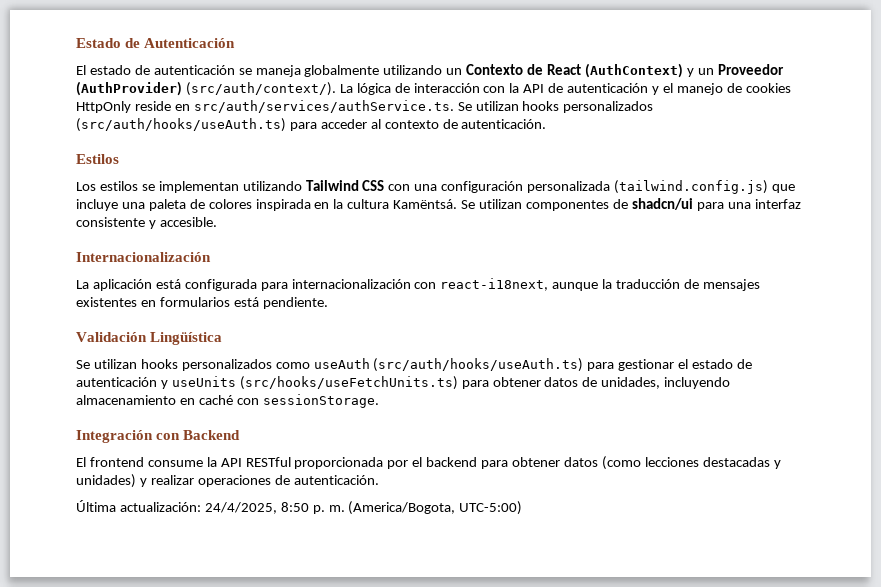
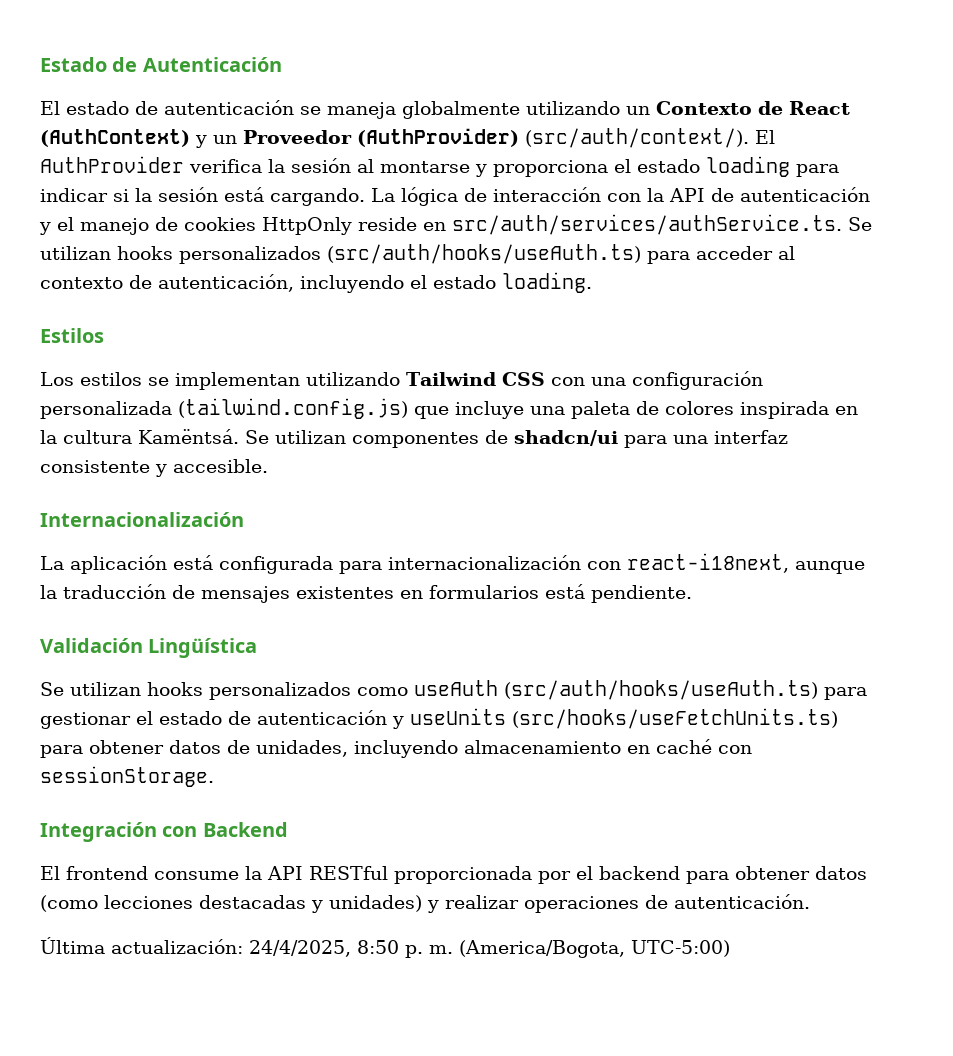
(336, 89) none -> [755,130,775,144] [40,156,839,177] [40,187,365,206] El AuthProvider verifica la sesión al montarse y proporciona el estado loading para indicar si la sesión está cargando.
[461,119,547,129] autenticación. -> [158,272,592,293] autenticación, incluyendo el estado loading.

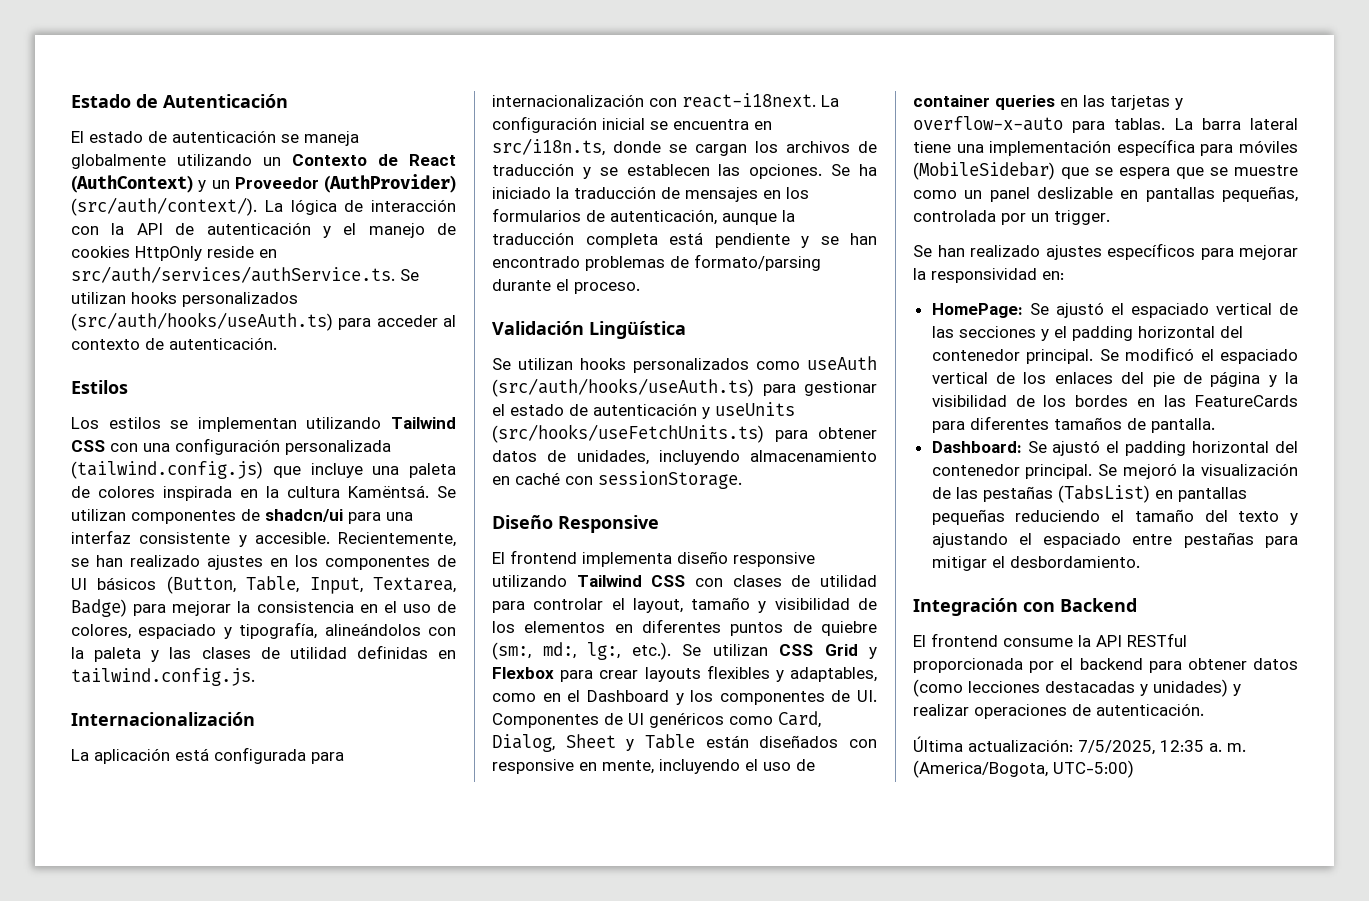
[755,130,775,144] [40,156,839,177] [40,187,365,206] El AuthProvider verifica la sesión al montarse y proporciona el estado loading para indicar si la sesión está cargando. -> (257, 206) none
[158,272,592,293] autenticación, incluyendo el estado loading. -> [169,337,277,350] autenticación.
(268, 466) none -> [338,532,456,547] [71,555,456,570] [71,576,456,594] [71,599,456,617] [71,622,456,639] [71,645,456,662] [71,668,255,686] Recientemente, se han realizado ajustes en los componentes de UI básicos (Button, Table, Input, Textarea, Badge) para mejorar la consistencia en el uso de colores, espaciado y tipografía, alineándolos con la paleta y las clases de utilidad definidas en tailwind.config.js.
[627,553,865,574] [40,584,692,603] react-i18next, aunque la traducción de mensajes existentes en formularios está pendiente. -> [682,93,839,108] [492,116,772,133] [492,138,877,156] [492,163,877,179] [492,186,809,202] [492,208,795,225] [492,232,877,248] [492,254,821,271] [492,279,640,294] react-i18next. La configuración inicial se encuentra en src/i18n.ts, donde se cargan los archivos de traducción y se establecen las opciones. Se ha iniciado la traducción de mensajes en los formularios de autenticación, aunque la traducción completa está pendiente y se han encontrado problemas de formato/parsing durante el proceso.
(214, 776) none -> [492,515,659,533] [492,550,815,567] [492,575,877,587] [492,597,877,613] [492,619,877,636] [492,642,877,660] [492,665,877,682] [492,690,877,705] [492,711,821,728] [492,734,877,752] [492,759,815,774] [913,95,1183,110] [913,116,1298,133] [913,139,1298,156] [913,162,1298,180] [913,186,1298,202] [913,210,1110,225] [913,243,1298,260] [913,268,1064,283] [931,302,1298,318] [931,326,1243,341] [931,347,1298,364] [931,371,1298,387] [931,395,1298,407] [931,416,1215,433] [931,440,1298,456] [931,463,1298,479] [931,485,1247,503] [931,509,1298,525] [931,532,1298,548] [931,556,1140,571] // Diseño Responsive // El frontend implementa diseño responsive utilizando Tailwind CSS con clases de utilidad para controlar el layout, tamaño y visibilidad de los elementos en diferentes puntos de quiebre (sm:, md:, lg:, etc.). Se utilizan CSS Grid y Flexbox para crear layouts flexibles y adaptables, como en el Dashboard y los componentes de UI. Componentes de UI genéricos como Card, Dialog, Sheet y Table están diseñados con responsive en mente, incluyendo el uso de container queries en las tarjetas y overflow-x-auto para tablas. La barra lateral tiene una implementación específica para móviles (MobileSidebar) que se espera que se muestre como un panel deslizable en pantallas pequeñas, controlada por un trigger. // Se han realizado ajustes específicos para mejorar la responsividad en: // HomePage: Se ajustó el espaciado vertical de las secciones y el padding horizontal del contenedor principal. Se modificó el espaciado vertical de los enlaces del pie de página y la visibilidad de los bordes en las FeatureCards para diferentes tamaños de pantalla. // Dashboard: Se ajustó el padding horizontal del contenedor principal. Se mejoró la visualización de las pestañas (TabsList) en pantallas pequeñas reduciendo el tamaño del texto y ajustando el espaciado entre pestañas para mitigar el desbordamiento.
[249,940,423,958] 24/4/2025, 8:50 p. -> [1078,740,1222,755] 7/5/2025, 12:35 a.

